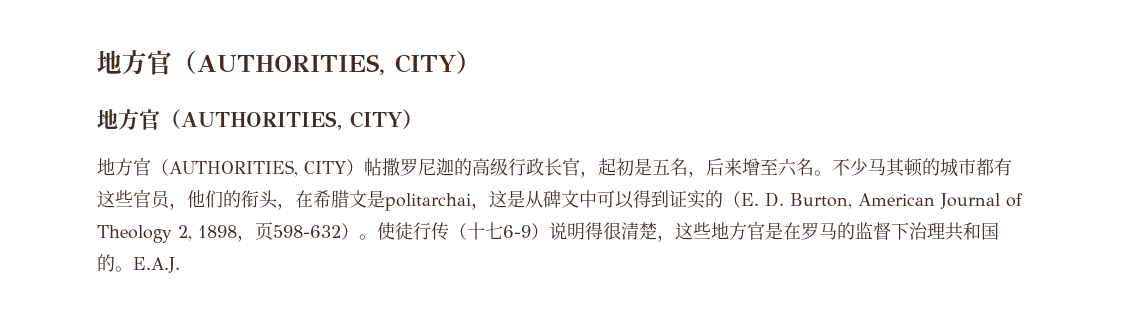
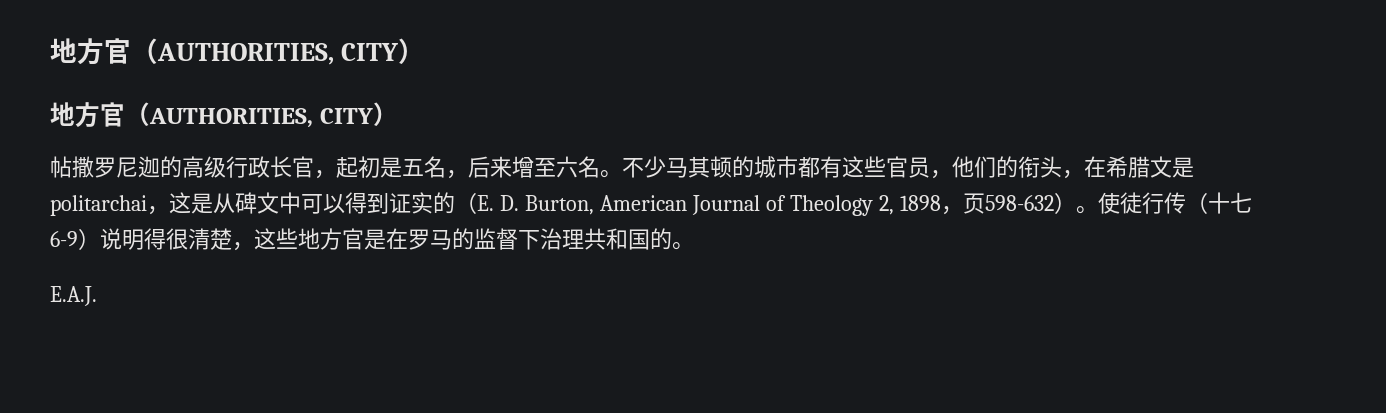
[97,158,364,177] 地方官（AUTHORITIES, CITY） -> (398, 114) none
(133, 269) none -> (694, 246) //

